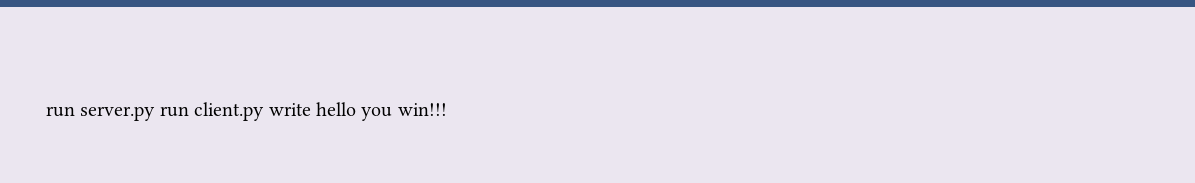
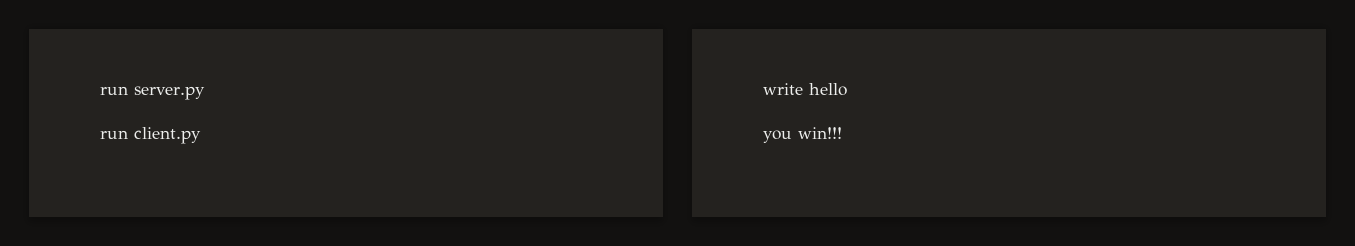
(156, 113) none -> (205, 93) //
(265, 111) none -> (201, 135) //
(356, 109) none -> (847, 89) //

